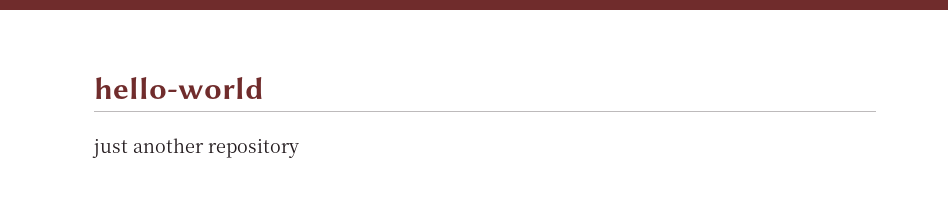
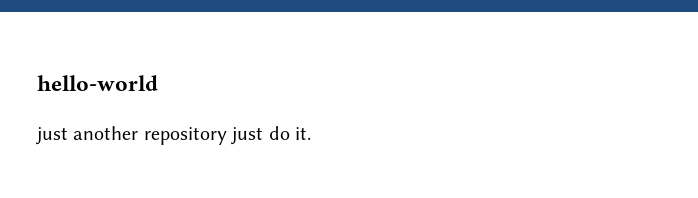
(299, 148) none -> [231,126,311,145] just do it.

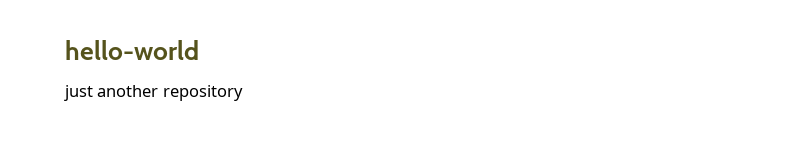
[231,126,311,145] just do it. -> (243, 93) none

